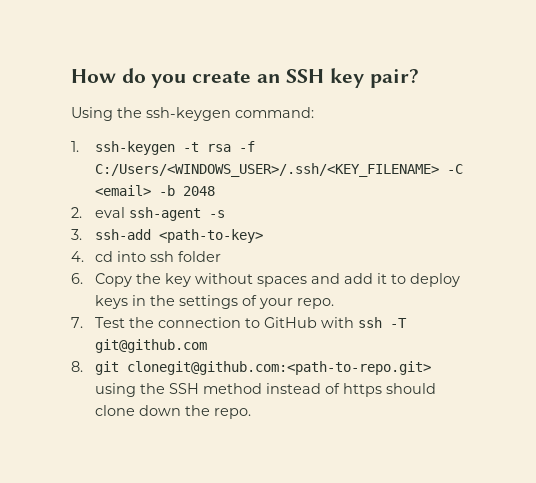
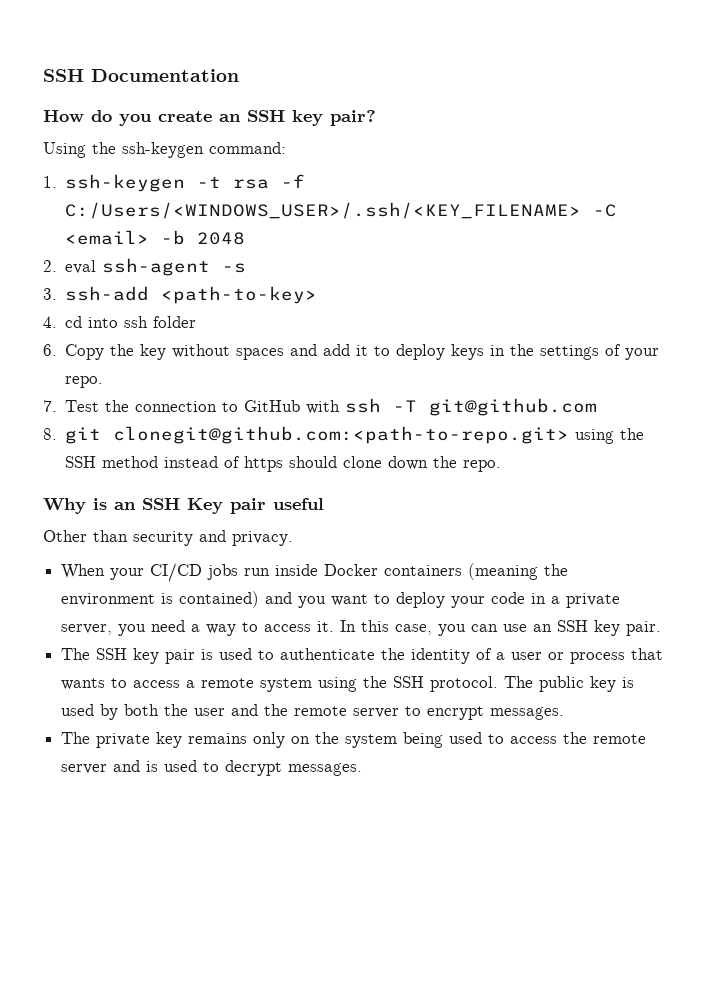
(71, 76) none -> [43,69,239,82] SSH Documentation //
(251, 413) none -> [43,498,324,514] [43,530,293,546] [61,563,569,582] [61,591,621,608] [61,620,662,636] [61,648,664,664] [61,676,635,692] [61,704,565,720] [61,732,647,748] [61,760,363,776] // Why is an SSH Key pair useful // Other than security and privacy. // When your CI/CD jobs run inside Docker containers (meaning the environment is contained) and you want to deploy your code in a private server, you need a way to access it. In this case, you can use an SSH key pair. // The SSH key pair is used to authenticate the identity of a user or process that wants to access a remote system using the SSH protocol. The public key is used by both the user and the remote server to encrypt messages. // The private key remains only on the system being used to access the remote server and is used to decrypt messages.

